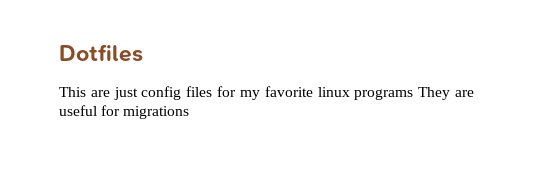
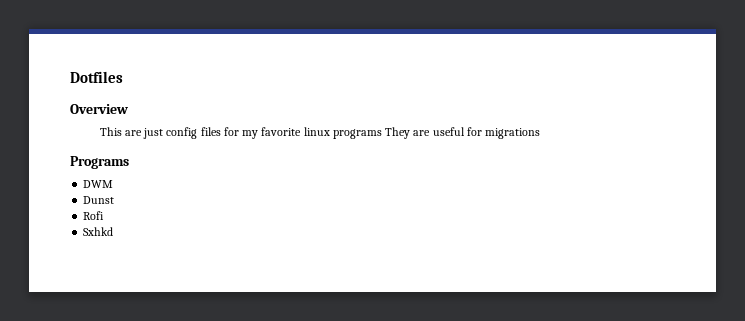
(143, 53) none -> [70,104,128,114] // Overview
(190, 112) none -> [70,156,129,169] [83,180,114,188] [83,196,115,204] [83,211,105,220] [83,227,114,236] // Programs // DWM // Dunst // Rofi // Sxhkd

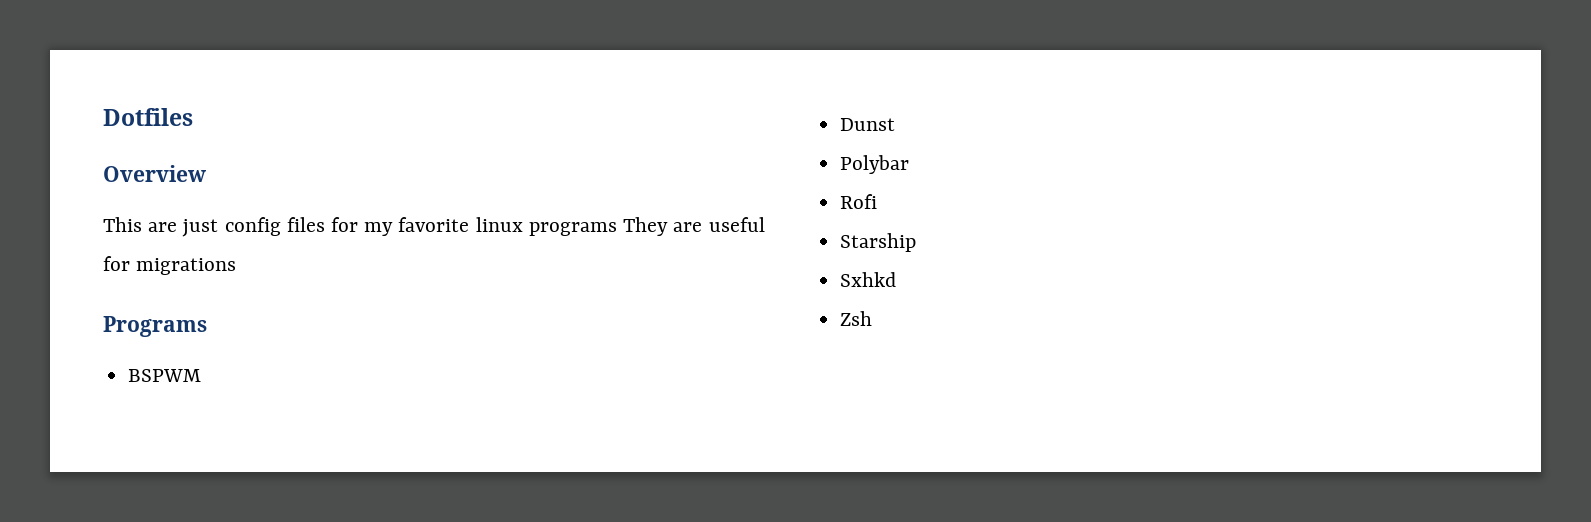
[83,180,114,188] DWM -> [128,369,202,382] BSPWM
(115, 200) none -> [840,155,910,174] // Polybar
(105, 215) none -> [840,233,917,252] // Starship
(114, 231) none -> [840,311,873,326] // Zsh

